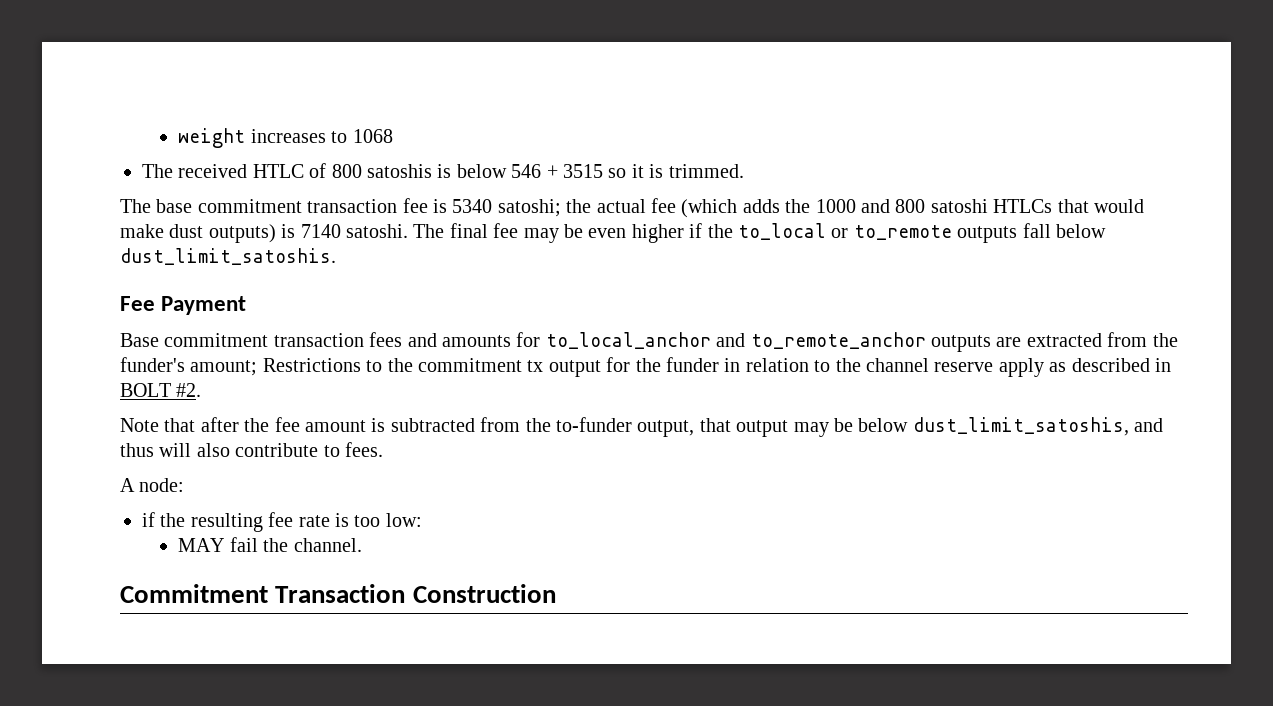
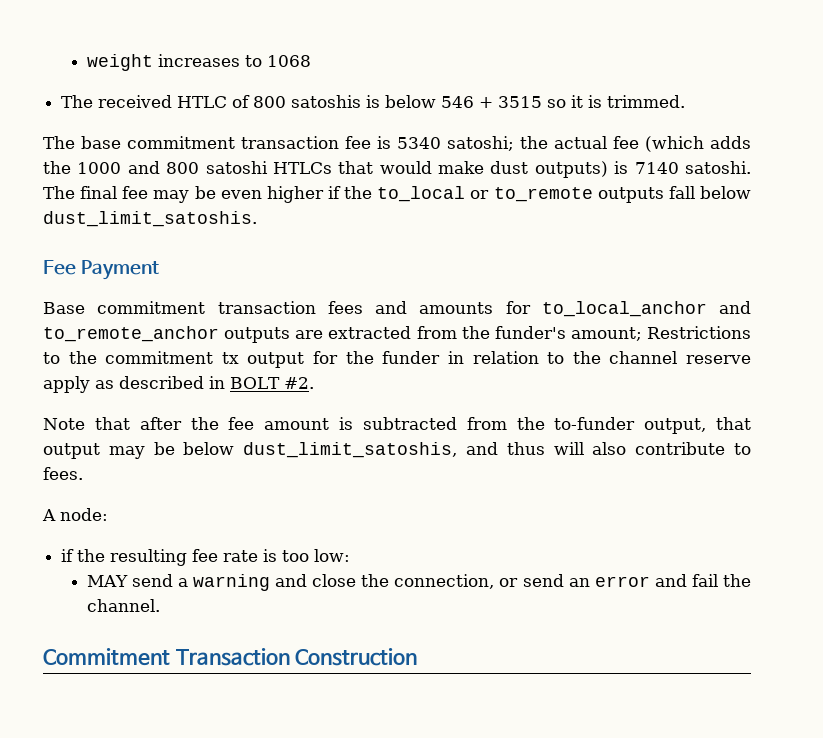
(225, 545) none -> [131,574,687,591] send a warning and close the connection, or send an error and

